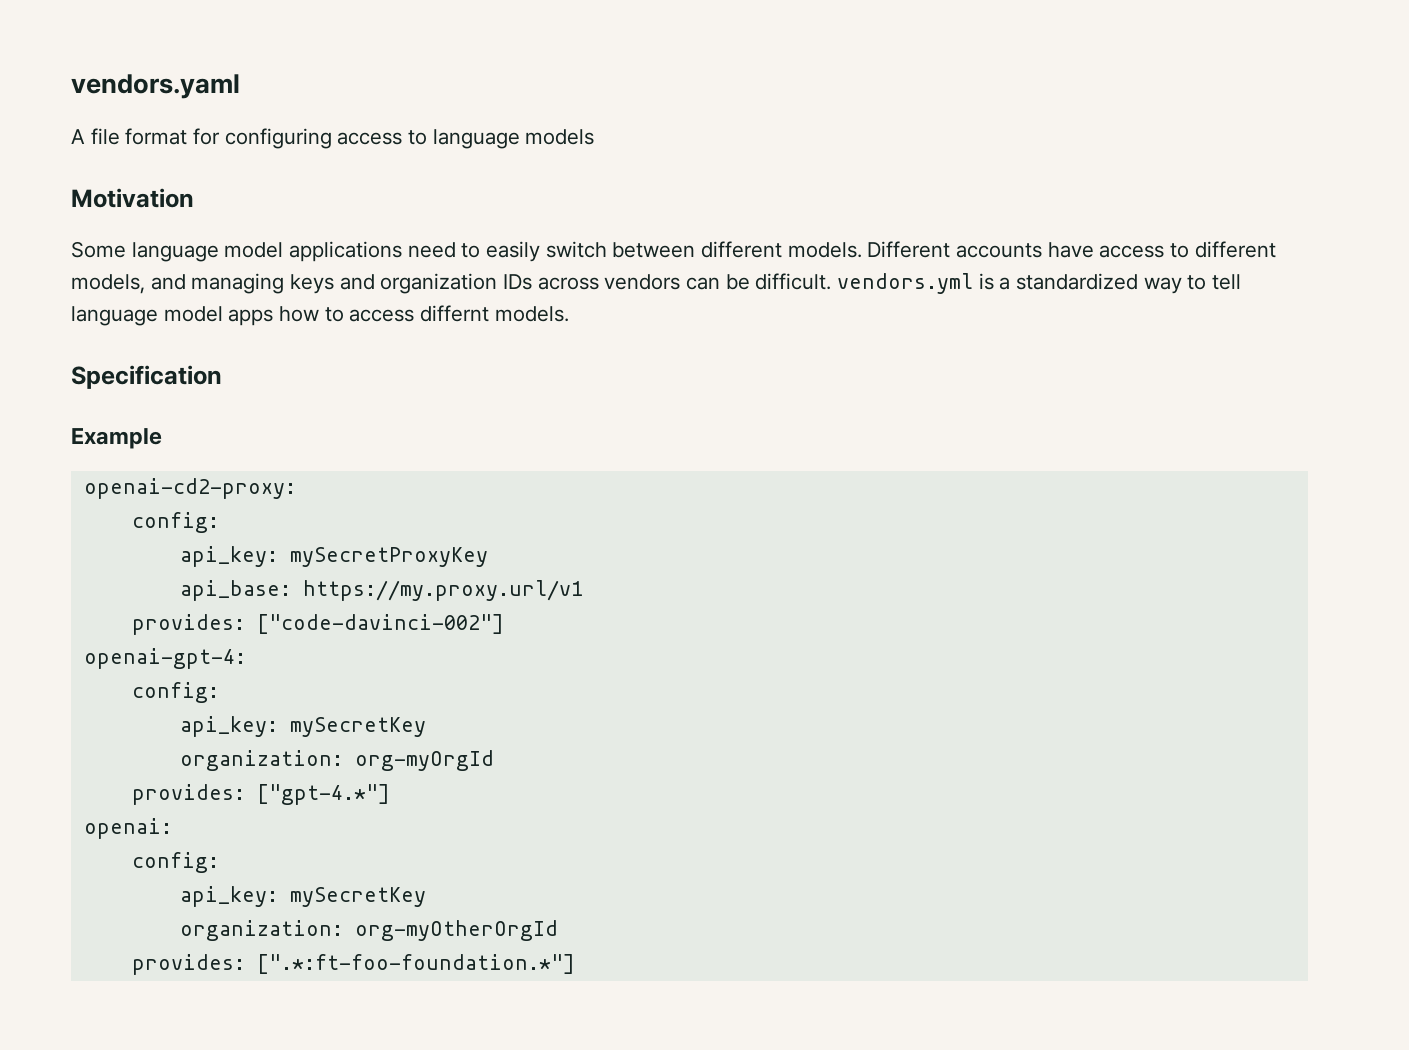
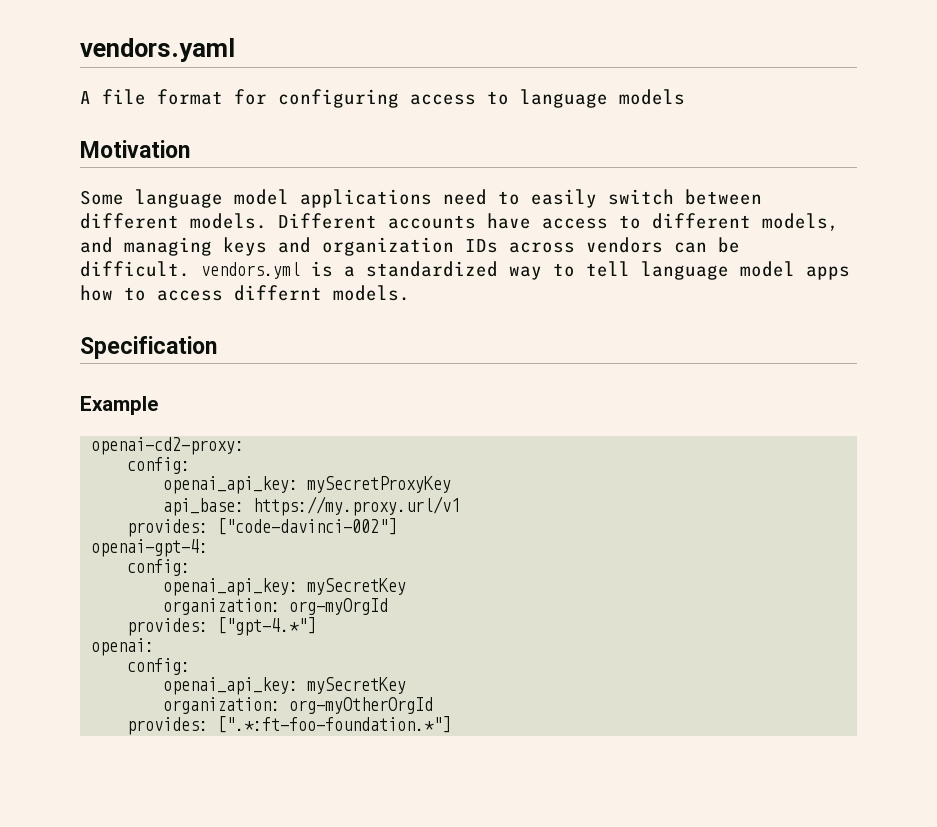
[179,546,278,567] api_key: -> [163,476,299,494] openai_api_key:
[179,716,278,737] api_key: -> [163,578,299,596] openai_api_key:
[179,886,278,907] api_key: -> [163,677,299,695] openai_api_key:

